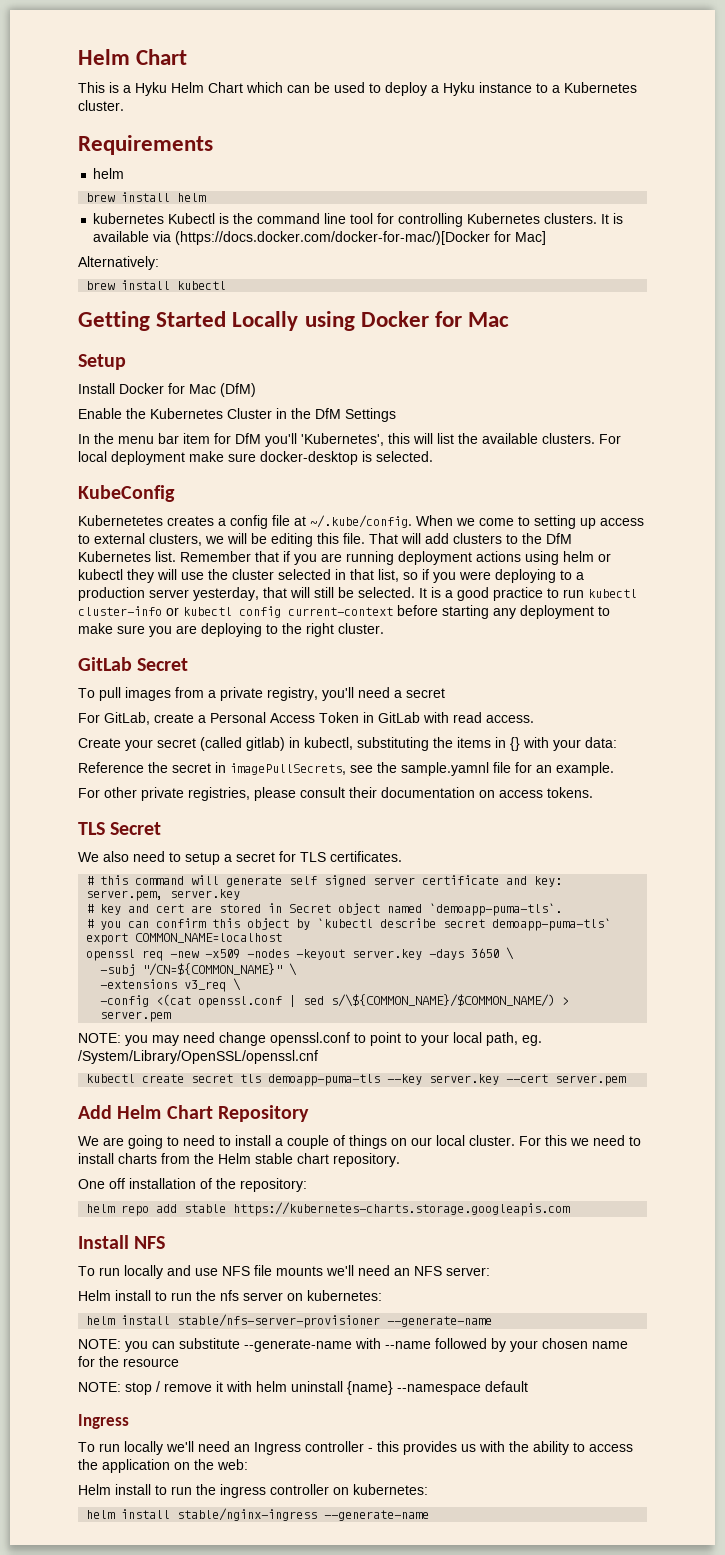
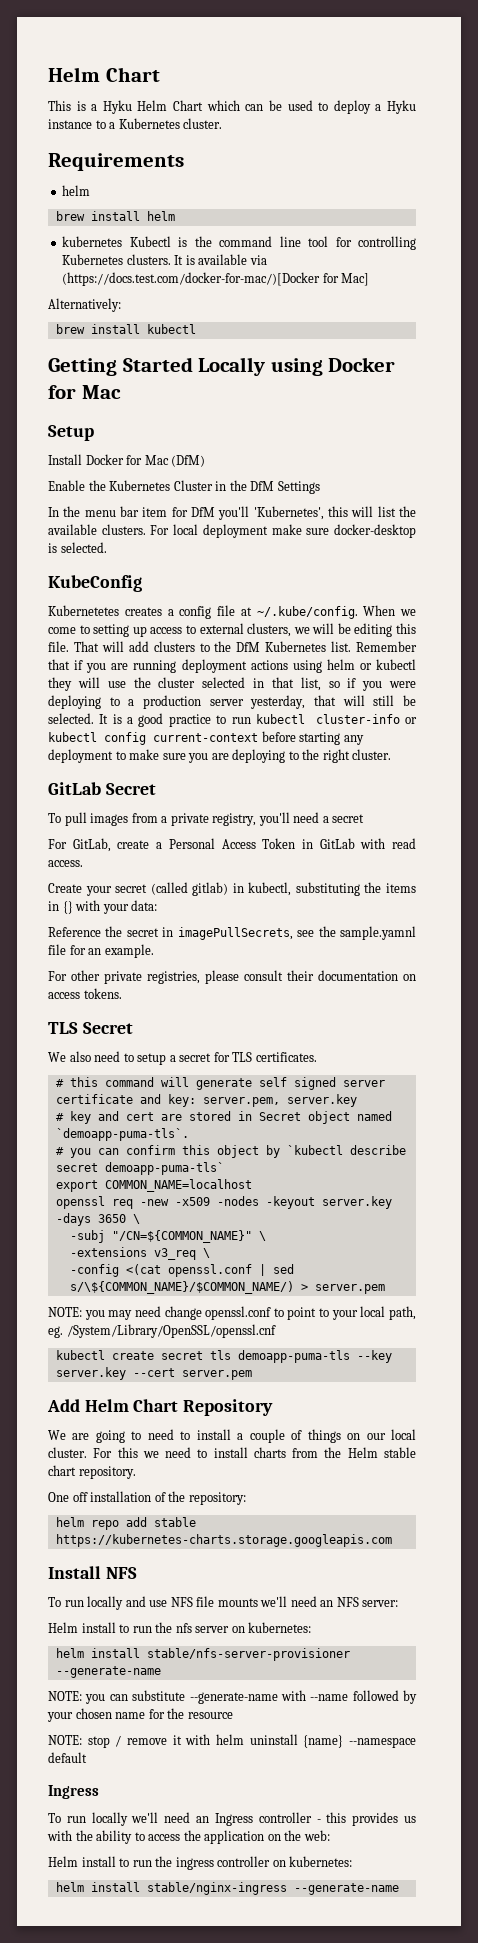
[175,231,491,245] (https://docs.docker.com/docker-for-mac/)[Docker -> [62,272,321,286] (https://docs.test.com/docker-for-mac/)[Docker

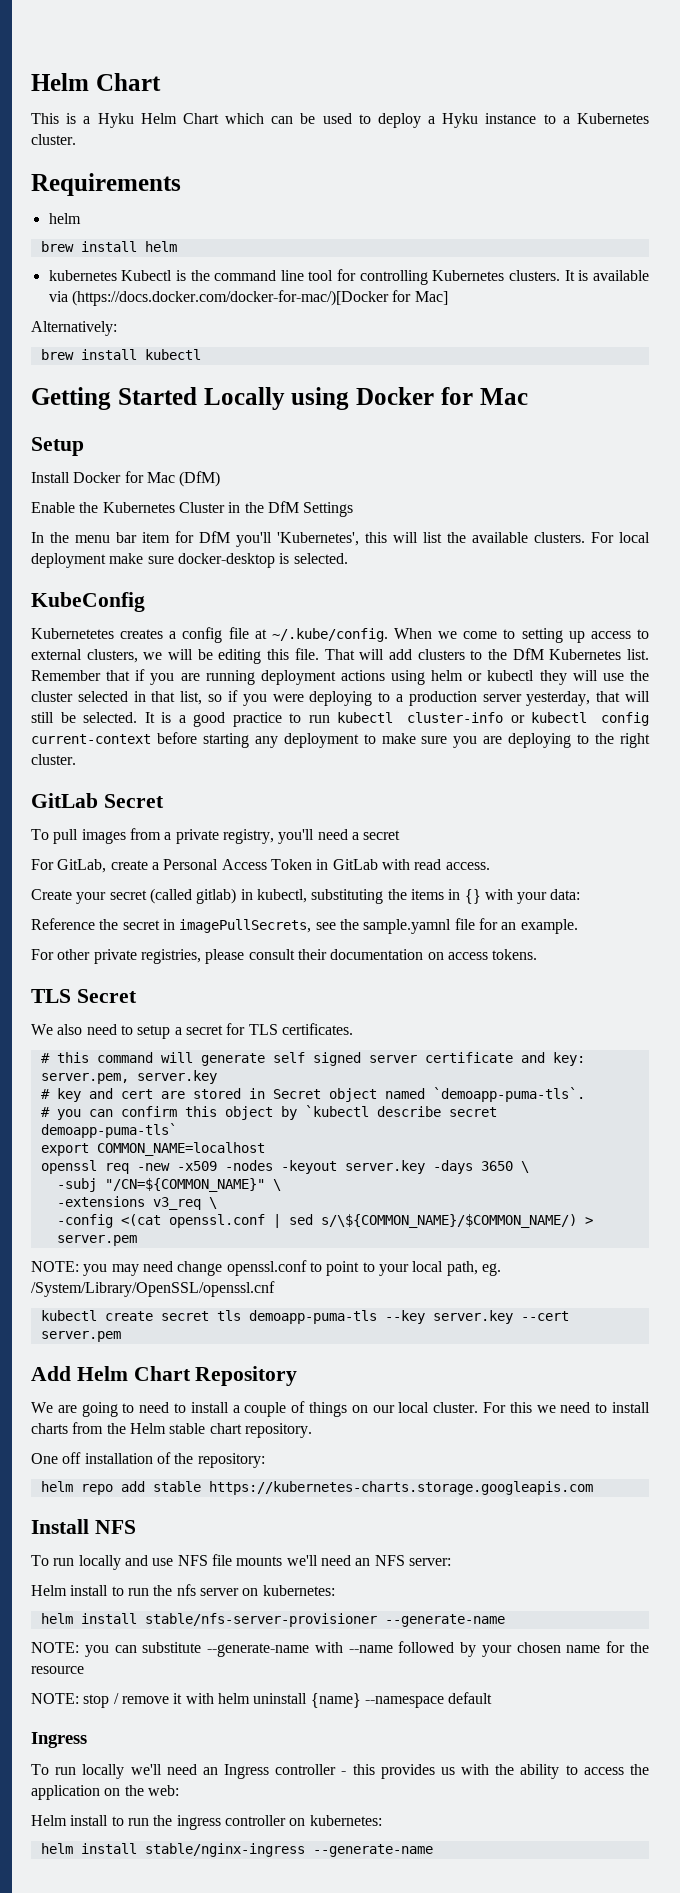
[62,272,321,286] (https://docs.test.com/docker-for-mac/)[Docker -> [71,290,389,306] (https://docs.docker.com/docker-for-mac/)[Docker

